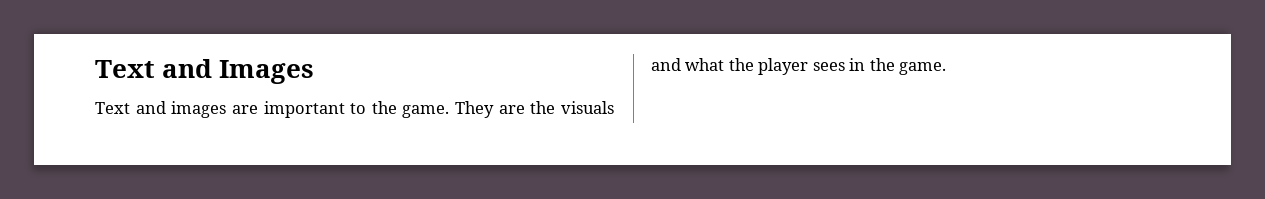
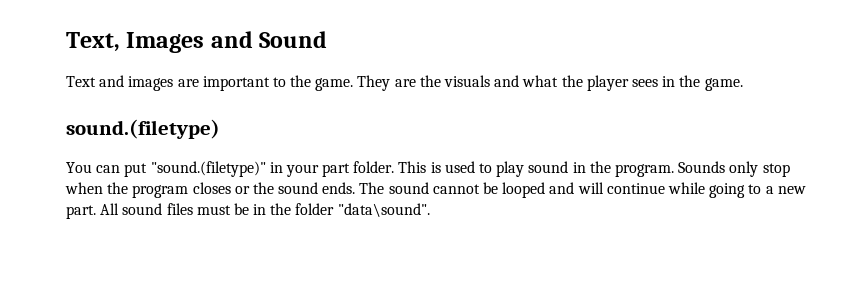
[95,59,315,84] Text and Images -> [66,31,328,53] Text, Images and Sound
(947, 68) none -> [66,119,220,139] [66,161,790,177] [65,182,806,198] [66,203,430,219] // sound.(filetype) // You can put "sound.(filetype)" in your part folder. This is used to play sound in the program. Sounds only stop when the program closes or the sound ends. The sound cannot be looped and will continue while going to a new part. All sound files must be in the folder "data\sound".

